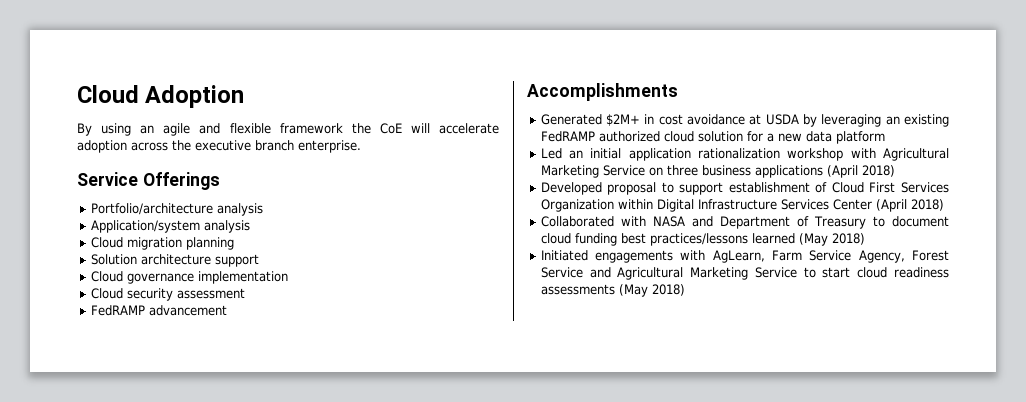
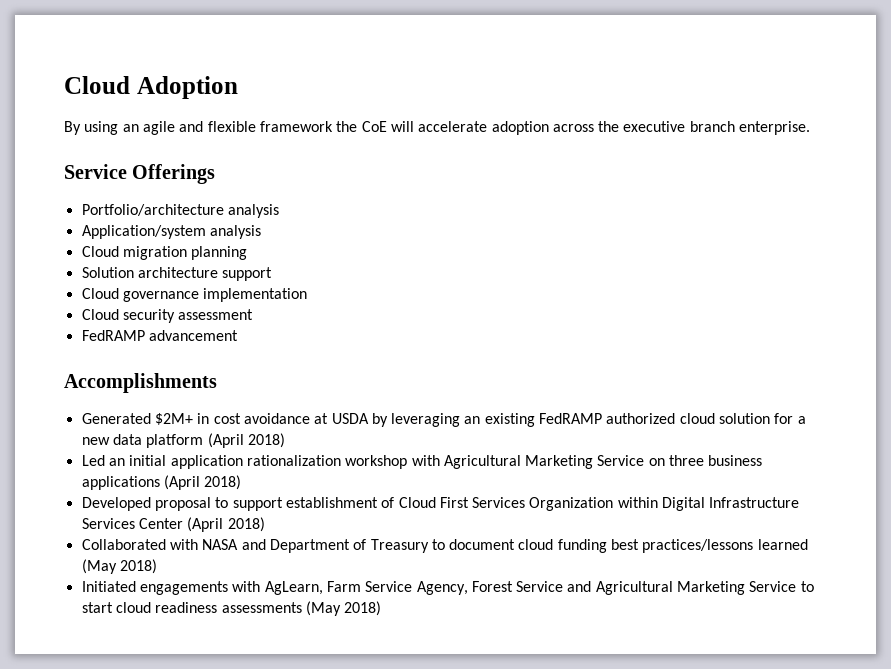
(885, 137) none -> [207,433,285,448] (April 2018)

